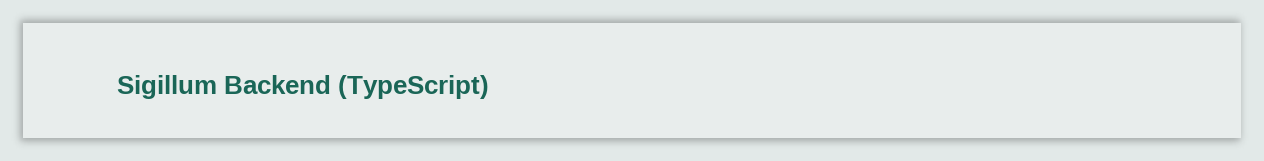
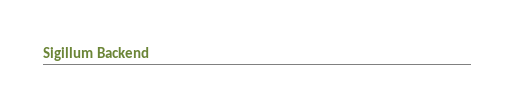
[338,75,490,99] (TypeScript) -> (149, 52) none

